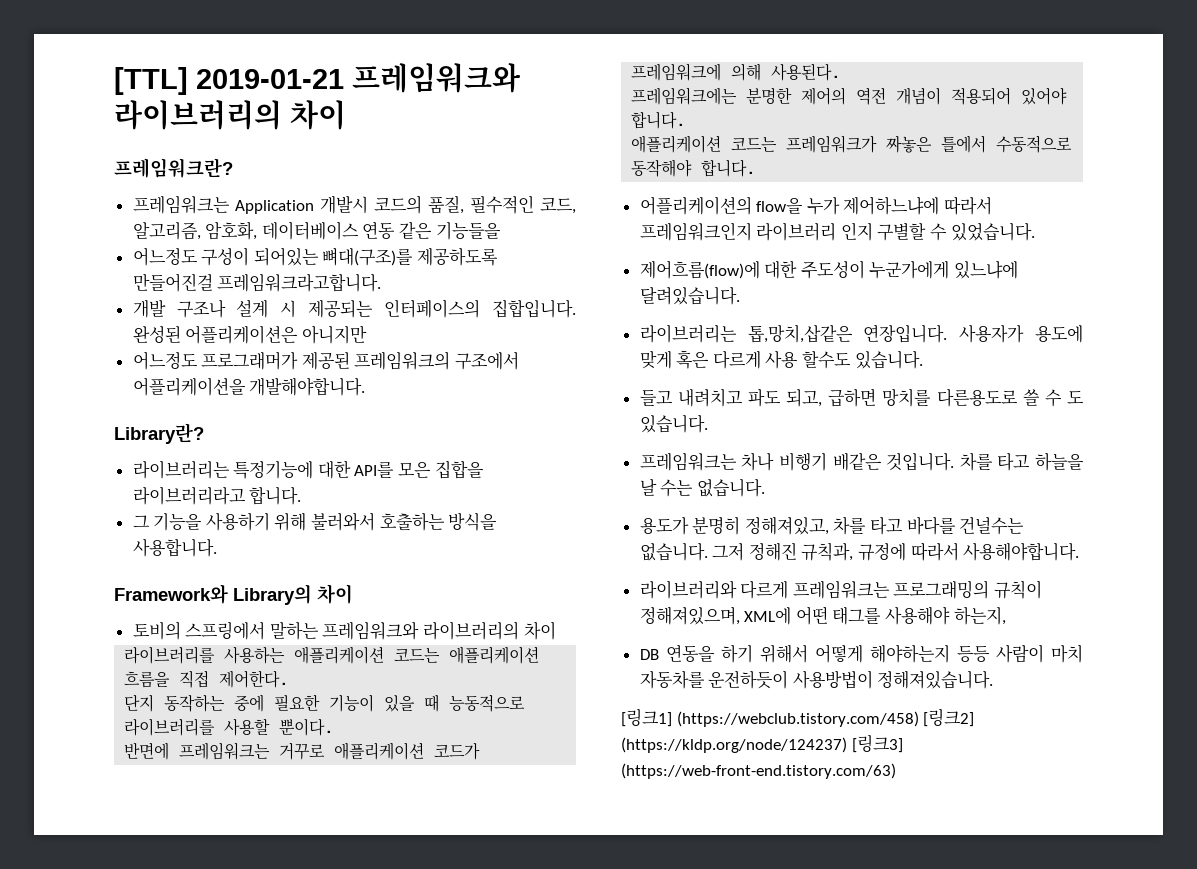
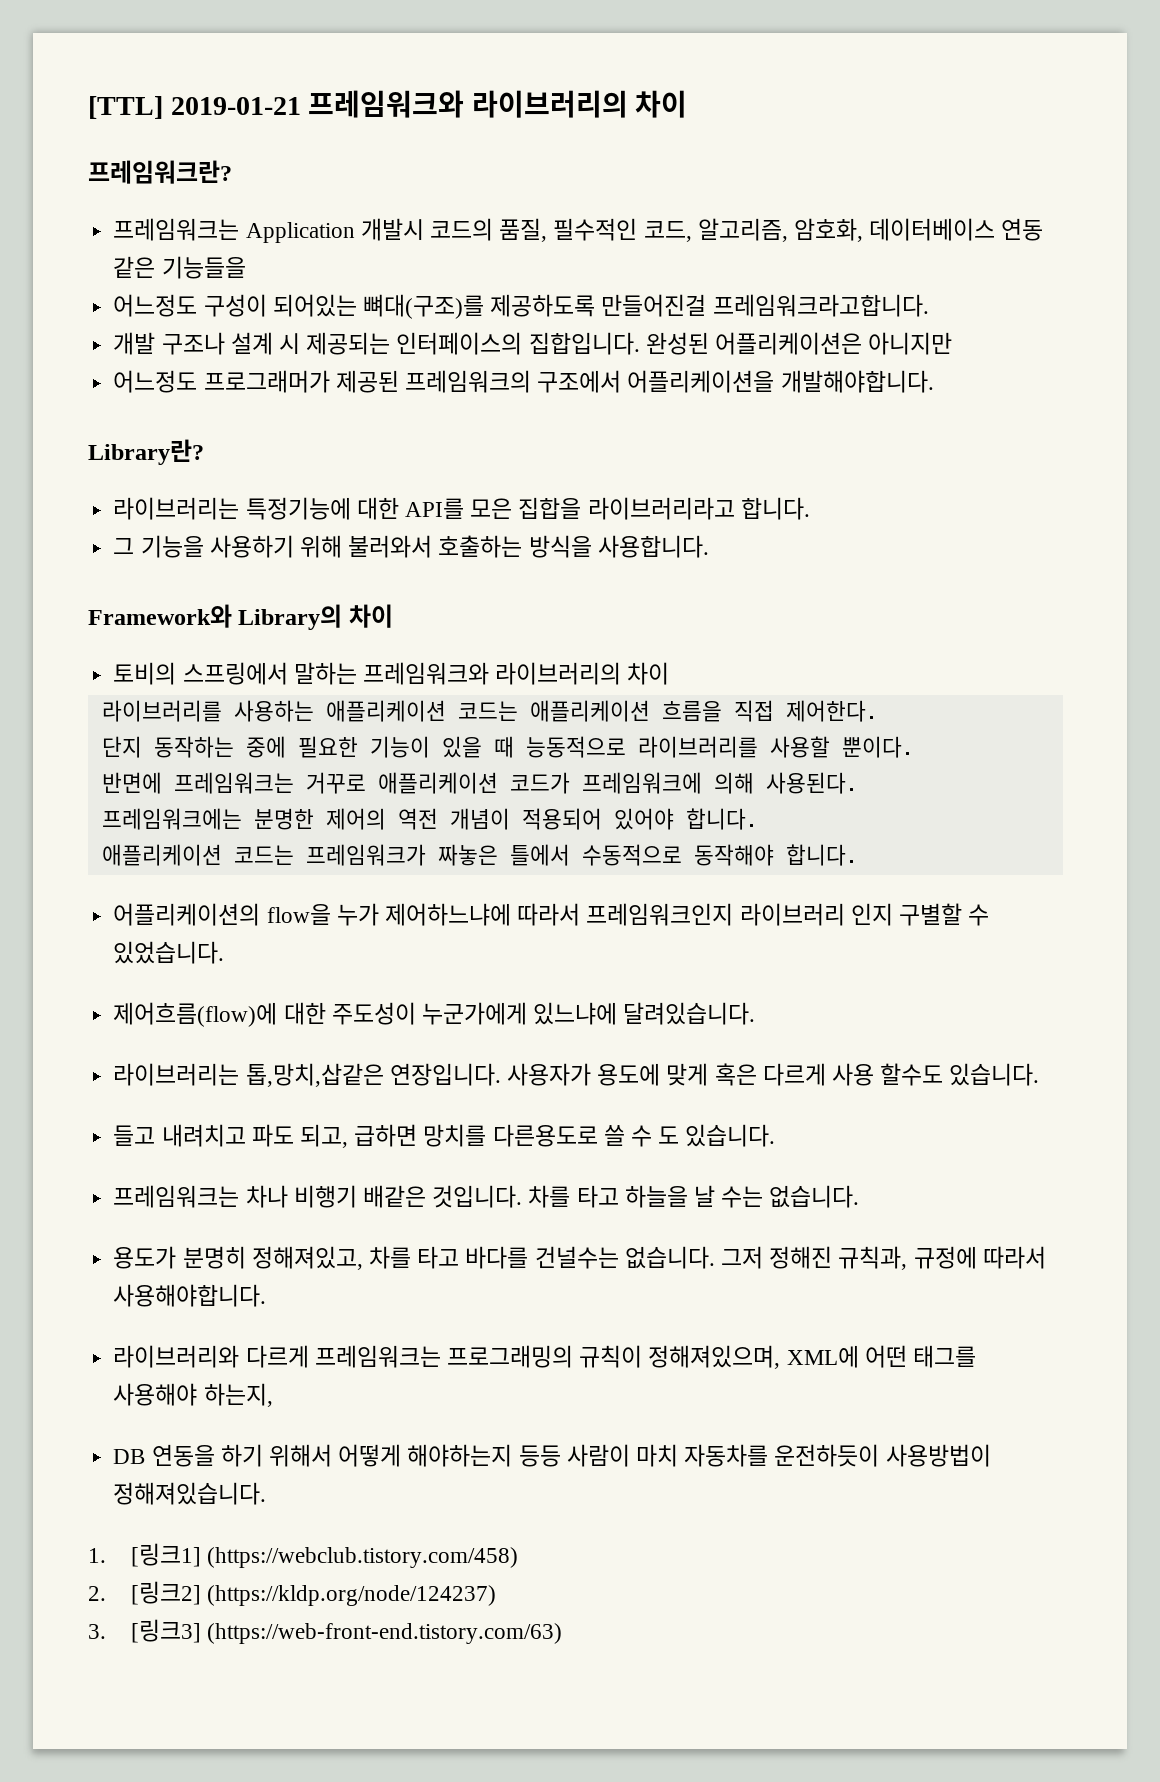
(994, 679) none -> [88,1548,106,1563] 1.
(919, 719) none -> [88,1586,106,1601] // 2.
(847, 745) none -> [88,1624,106,1639] // 3.

